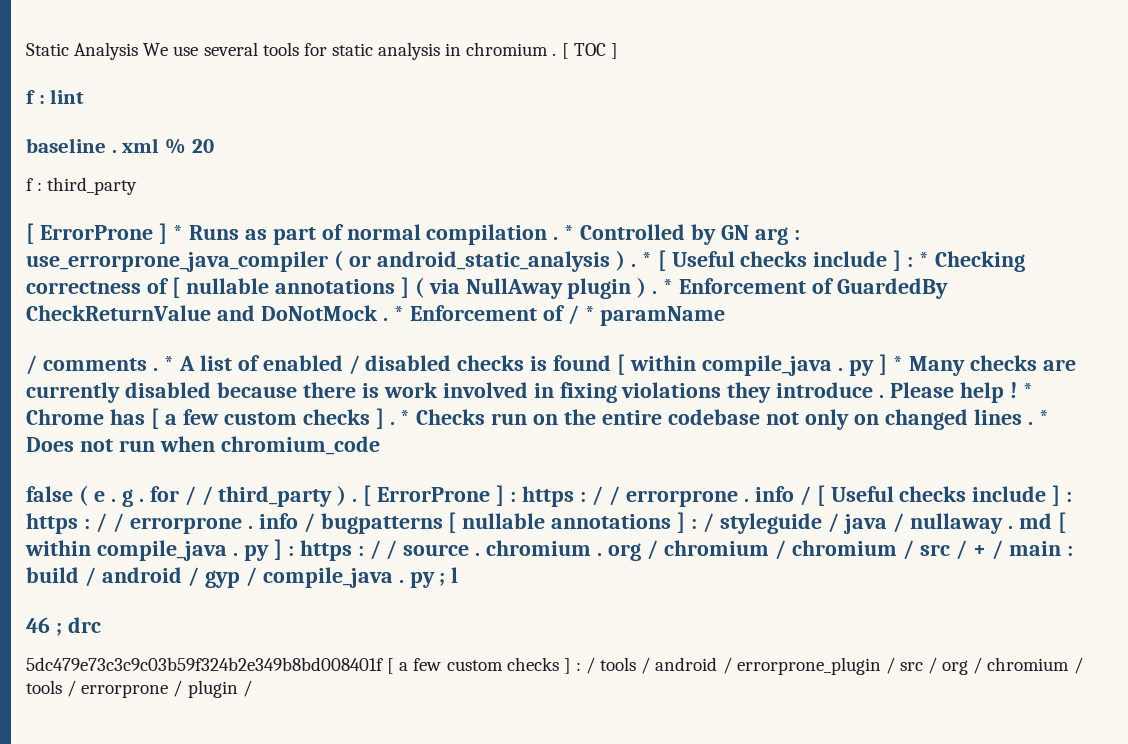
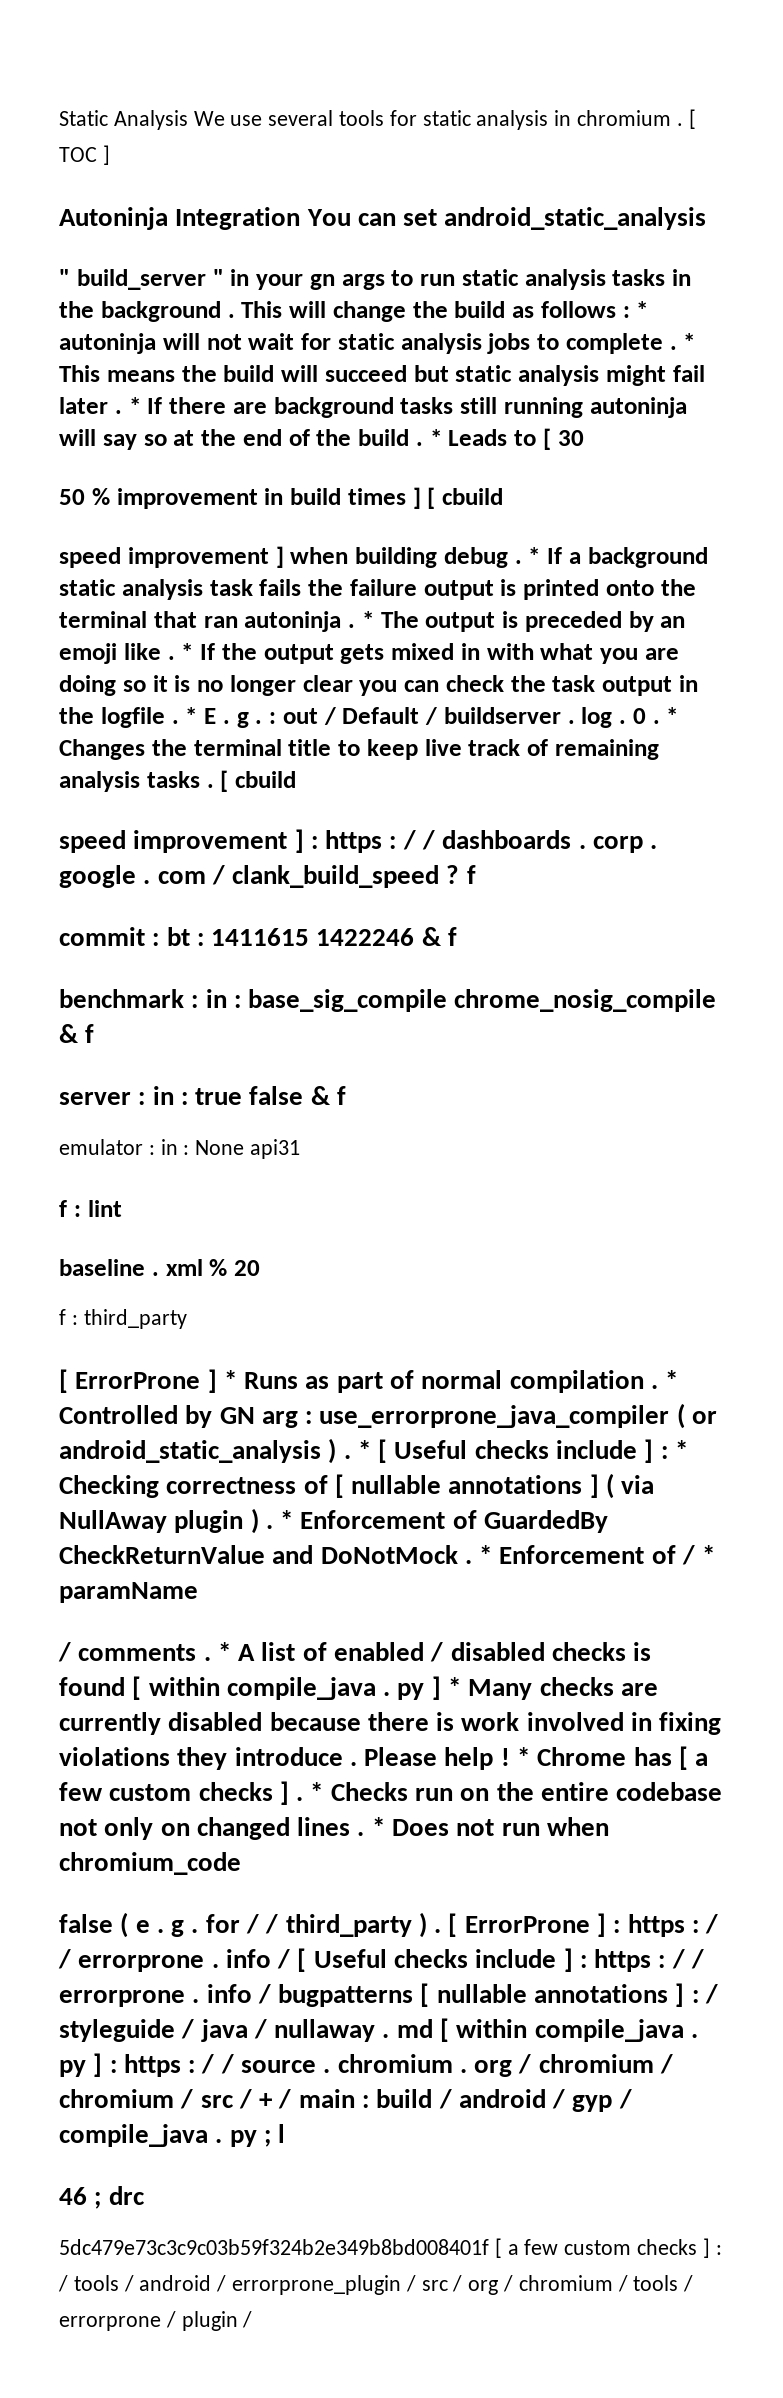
(618, 51) none -> [59,207,707,230] [59,269,691,290] [59,301,649,322] [59,333,696,354] [59,365,705,386] [59,397,687,418] [59,428,584,450] [59,487,503,509] [59,546,708,568] [59,579,696,600] [59,611,686,632] [59,643,679,664] [59,675,698,696] [59,707,679,728] [59,739,659,760] [59,770,296,792] [59,829,658,853] [59,865,476,888] [59,927,458,946] [59,989,717,1012] [59,1024,95,1043] [59,1086,347,1105] [59,1139,301,1159] // Autoninja Integration You can set android_static_analysis // " build_server " in your gn args to run static analysis tasks in the background . This will change the build as follows : * autoninja will not wait for static analysis jobs to complete . * This means the build will succeed but static analysis might fail later . * If there are background tasks still running autoninja will say so at the end of the build . * Leads to [ 30 // 50 % improvement in build times ] [ cbuild // speed improvement ] when building debug . * If a background static analysis task fails the failure output is printed onto the terminal that ran autoninja . * The output is preceded by an emoji like . * If the output gets mixed in with what you are doing so it is no longer clear you can check the task output in the logfile . * E . g . : out / Default / buildserver . log . 0 . * Changes the terminal title to keep live track of remaining analysis tasks . [ cbuild // speed improvement ] : https : / / dashboards . corp . google . com / clank_build_speed ? f // commit : bt : 1411615 1422246 & f // benchmark : in : base_sig_compile chrome_nosig_compile & f // server : in : true false & f // emulator : in : None api31

